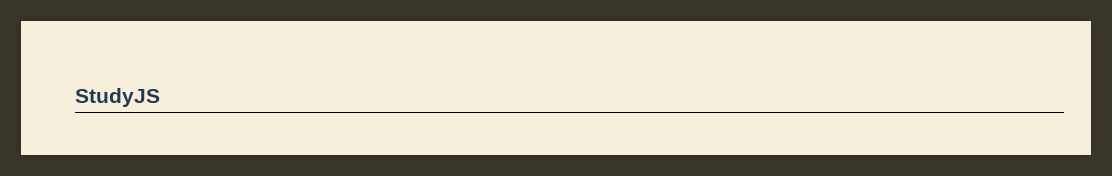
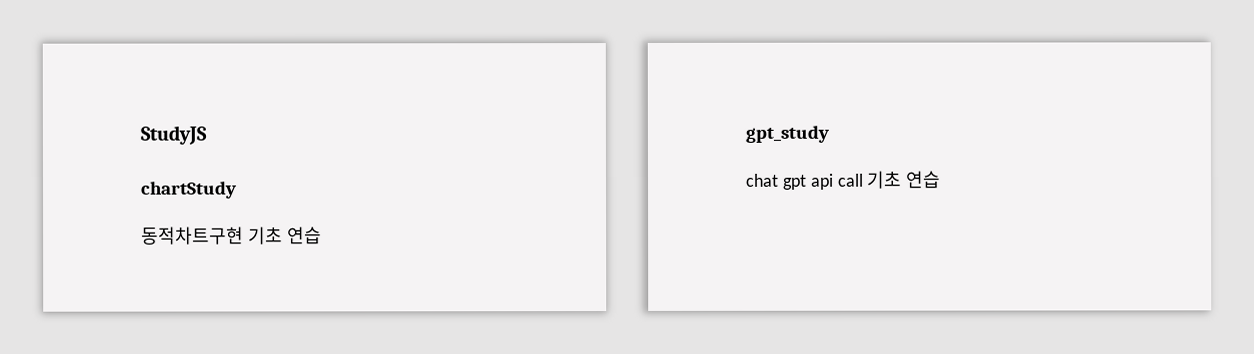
(160, 97) none -> [141,181,237,199] [141,226,322,245] [745,125,829,143] [745,170,942,190] // chartStudy // 동적차트구현 기초 연습 // gpt_study // chat gpt api call 기초 연습

